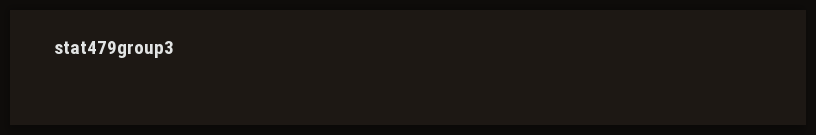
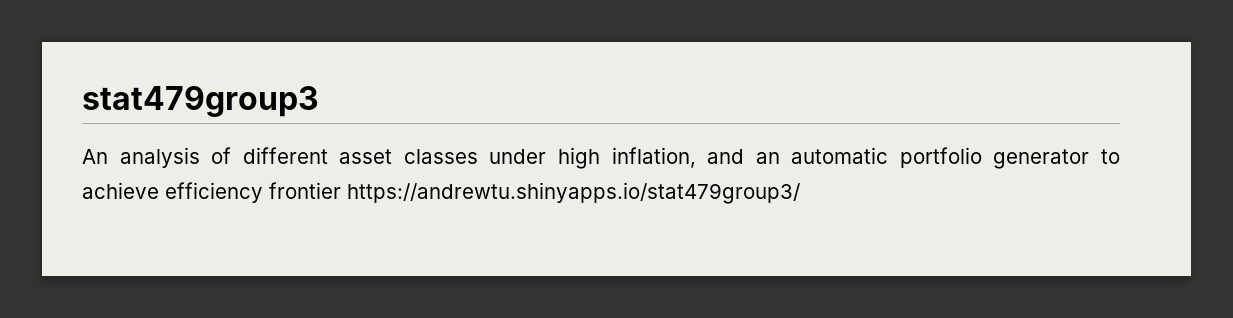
(174, 49) none -> [82,147,1120,169] [82,182,800,204] // An analysis of different asset classes under high inflation, and an automatic portfolio generator to achieve efficiency frontier https://andrewtu.shinyapps.io/stat479group3/

